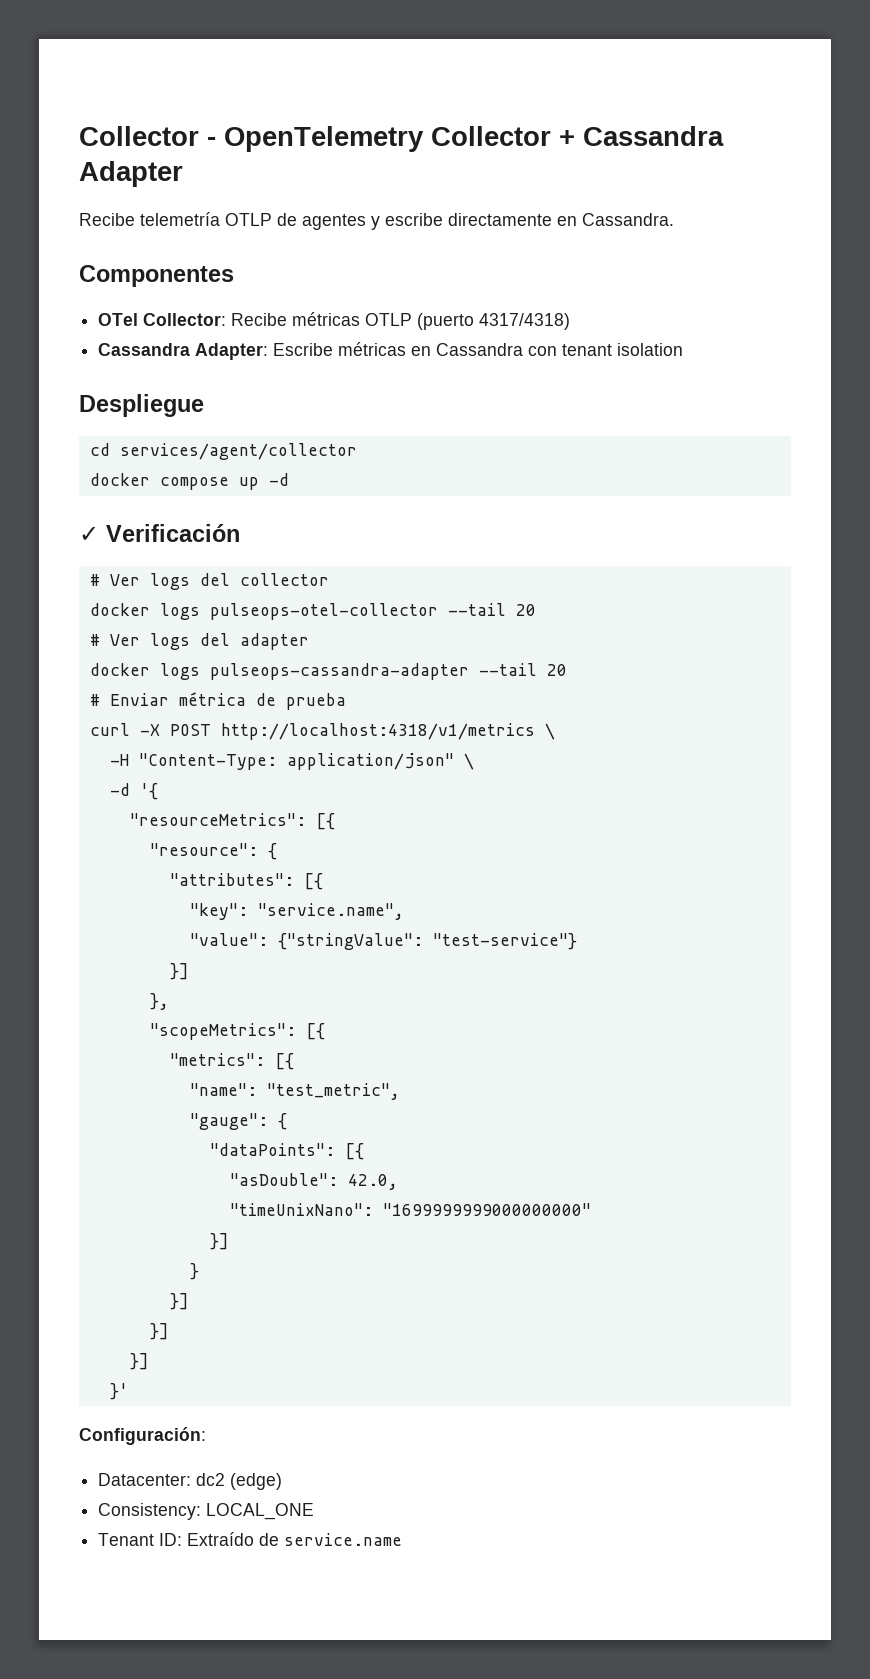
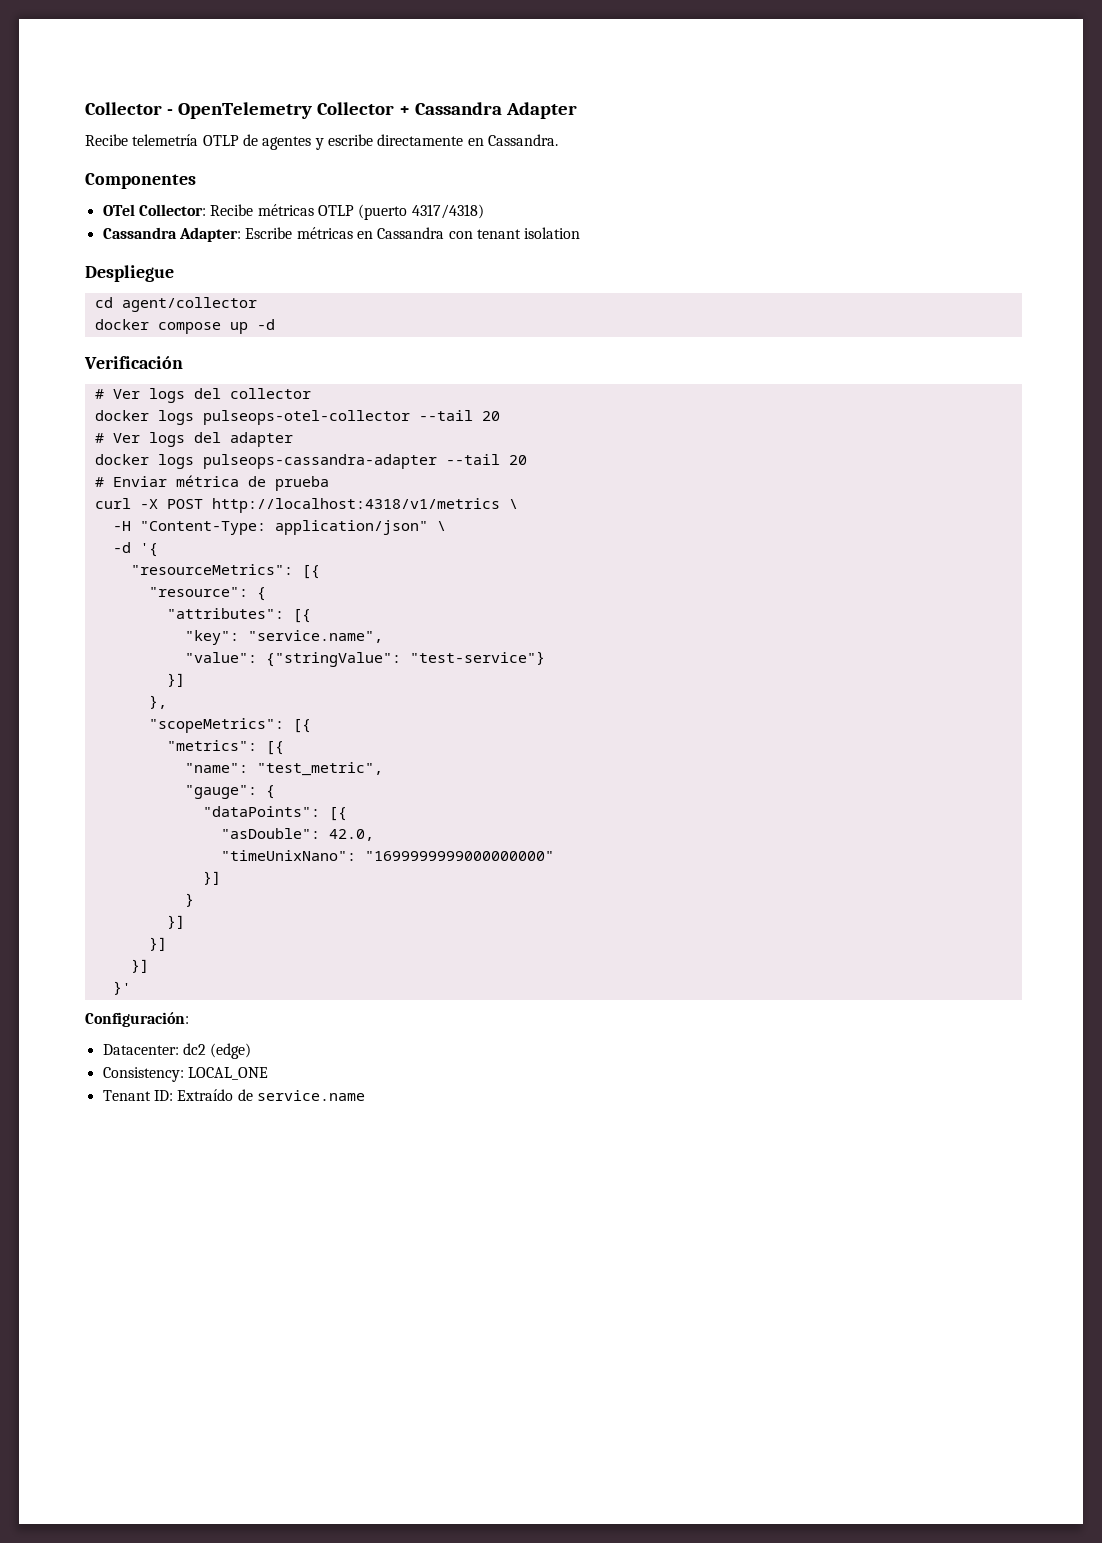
[119,443,357,460] services/agent/collector -> [121,297,257,312] agent/collector
[79,526,99,542] ✓ -> (275, 324) none

